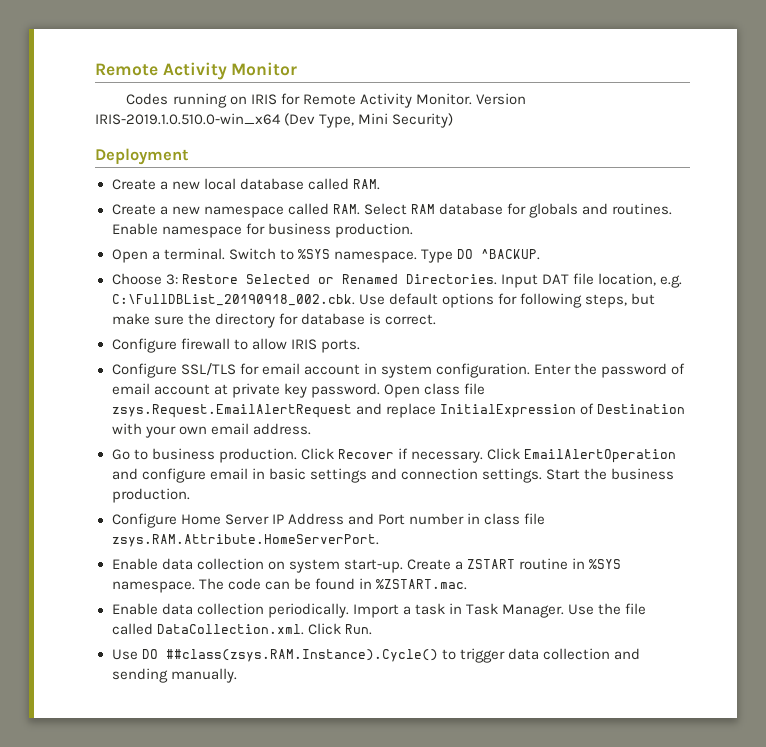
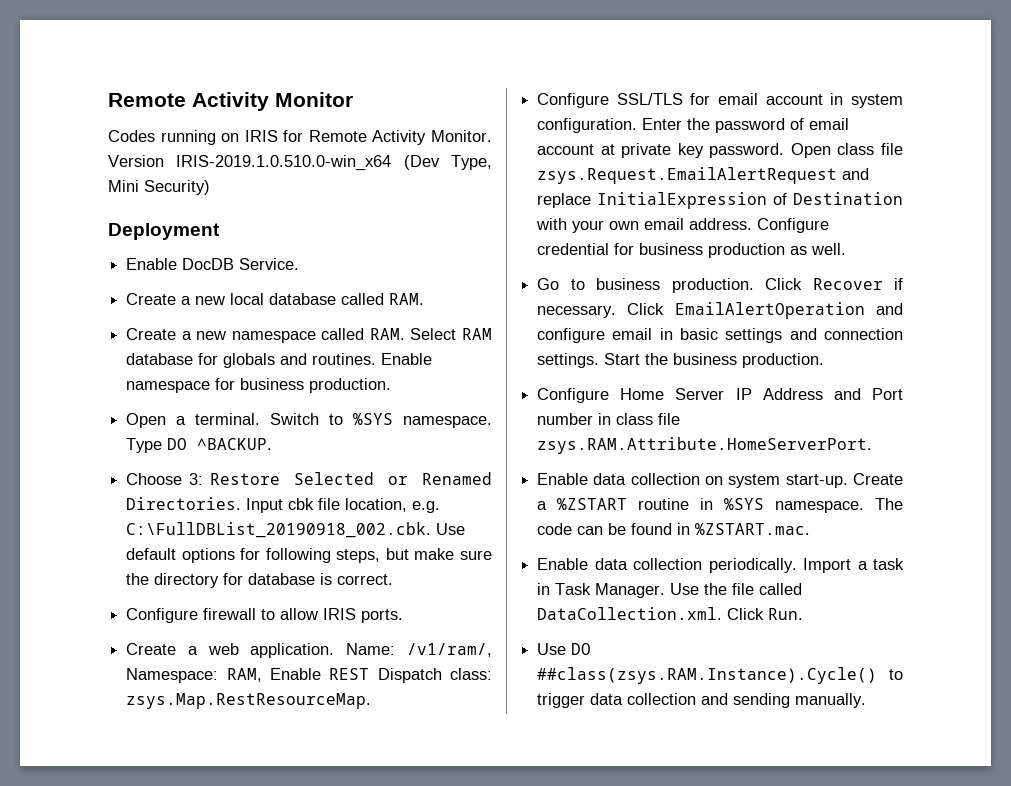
(189, 156) none -> [126,258,300,270] // Enable DocDB Service.
[541,274,569,284] DAT -> [288,498,315,510] cbk
(360, 346) none -> [126,643,492,658] [126,668,492,683] [126,693,372,709] // Create a web application. Name: /v1/ram/, Namespace: RAM, Enable REST Dispatch class: zsys.Map.RestResourceMap.
(311, 429) none -> [757,218,830,233] [537,243,847,258] Configure credential for business production as well.
[466,559,515,569] ZSTART -> [557,498,628,510] %ZSTART

